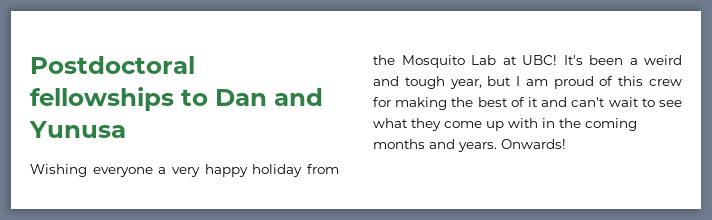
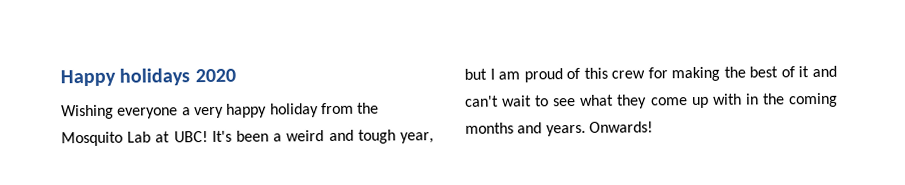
[30,56,195,74] [30,87,323,111] [29,121,126,138] Postdoctoral fellowships to Dan and Yunusa -> [60,68,236,87] Happy holidays 2020

